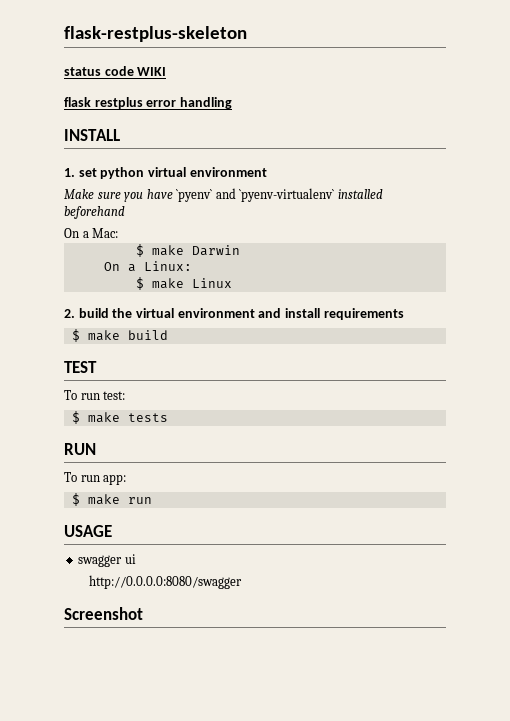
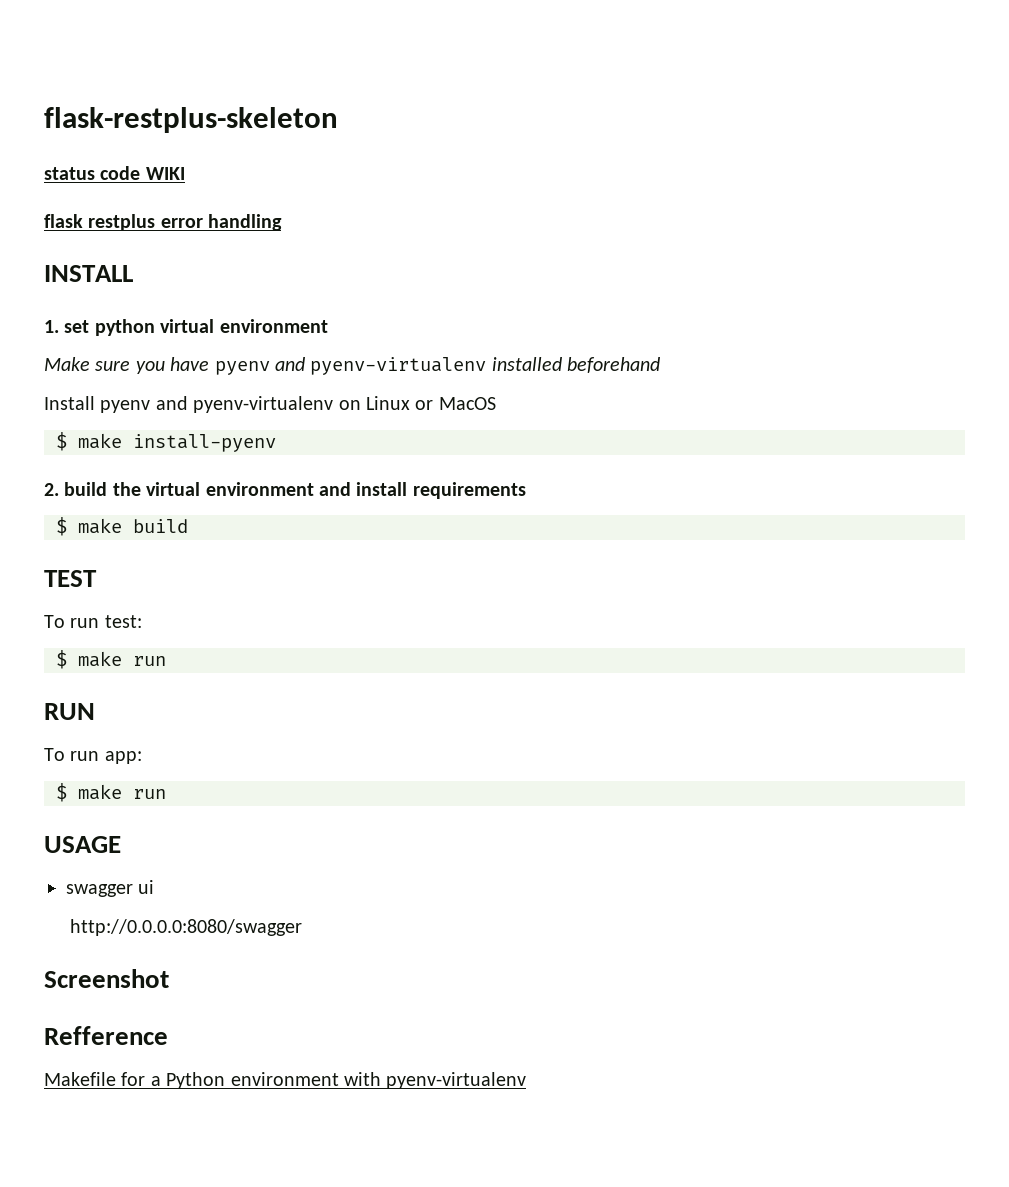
[176,188,335,202] `pyenv` and `pyenv-virtualenv` -> [214,357,487,375] pyenv and pyenv-virtualenv
[64,228,119,238] [135,244,240,257] [103,261,192,272] [135,277,232,290] On a Mac: // $ make Darwin // On a Linux: // $ make Linux -> [44,396,496,413] [56,432,276,452] Install pyenv and pyenv-virtualenv on Linux or MacOS // $ make install-pyenv
[127,413,168,422] tests -> [133,656,166,666] run
(143, 613) none -> [44,1026,168,1045] [44,1072,527,1089] // Refference // Makefile for a Python environment with pyenv-virtualenv

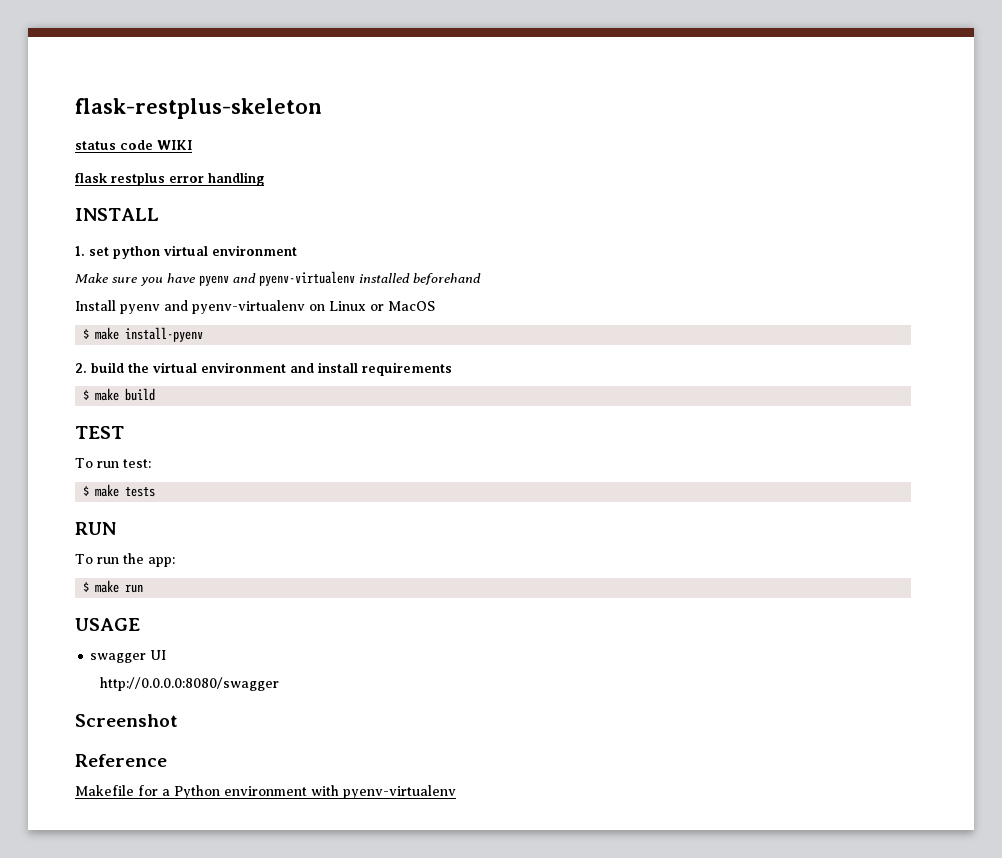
[133,656,166,666] run -> [125,486,156,497] tests
(100, 756) none -> [122,553,144,564] the
[138,880,155,894] ui -> [150,650,167,660] UI
[44,1026,168,1045] Refference -> [75,754,167,767] Reference

